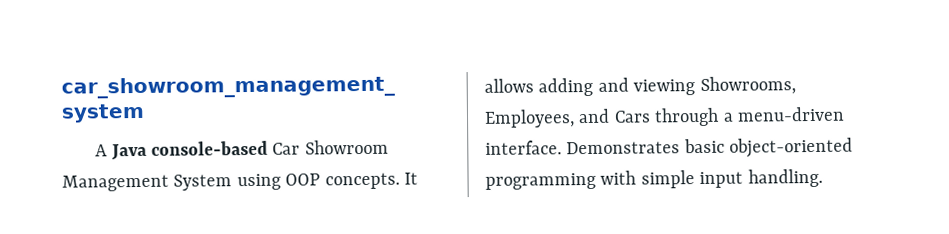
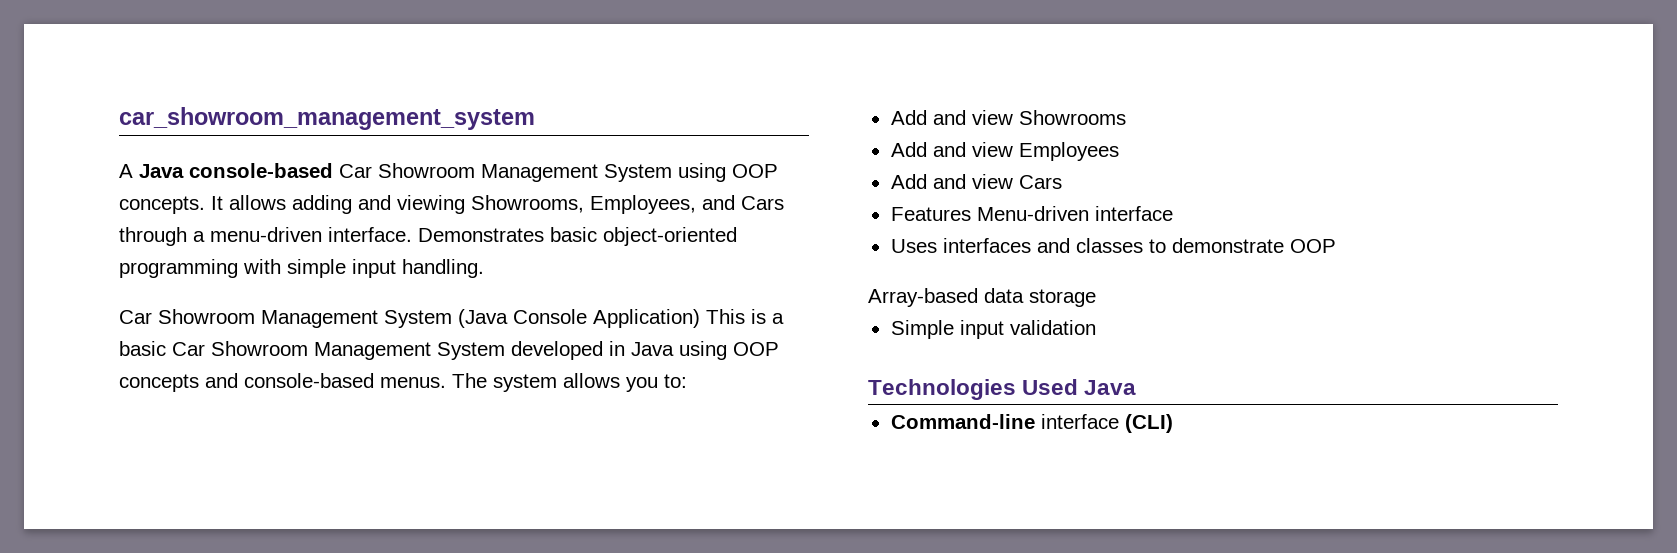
(823, 178) none -> [119,309,784,328] [119,341,779,360] [119,373,687,392] [890,110,1126,125] [890,142,1119,161] [890,174,1062,189] [890,206,1173,221] [890,238,1336,253] [868,288,1096,307] [890,320,1096,339] [868,379,1137,400] [890,414,1173,433] // Car Showroom Management System (Java Console Application) This is a basic Car Showroom Management System developed in Java using OOP concepts and console-based menus. The system allows you to: // Add and view Showrooms // Add and view Employees // Add and view Cars // Features Menu-driven interface // Uses interfaces and classes to demonstrate OOP // Array-based data storage // Simple input validation // Technologies Used Java // Command-line interface (CLI)

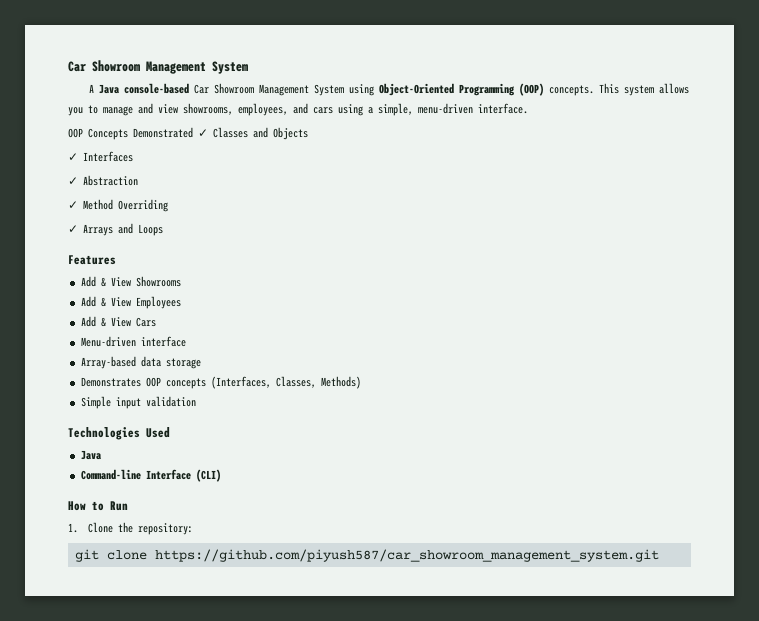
[119,107,535,130] car_showroom_management_system -> [68,60,248,74] Car Showroom Management System
[732,164,778,178] [119,195,784,214] [119,227,737,246] [119,259,484,278] [119,309,784,328] [119,341,779,360] [119,373,687,392] [890,110,1013,125] OOP concepts. It allows adding and viewing Showrooms, Employees, and Cars through a menu-driven interface. Demonstrates basic object-oriented programming with simple input handling. // Car Showroom Management System (Java Console Application) This is a basic Car Showroom Management System developed in Java using OOP concepts and console-based menus. The system allows you to: // Add and view -> [378,83,689,96] [68,103,528,116] [68,127,308,140] [68,151,133,162] [68,175,138,186] [68,199,168,212] [68,223,163,236] [68,255,116,265] [80,276,131,287] Object-Oriented Programming (OOP) concepts. This system allows you to manage and view showrooms, employees, and cars using a simple, menu-driven interface. // OOP Concepts Demonstrated ✓ Classes and Objects // ✓ Interfaces // ✓ Abstraction // ✓ Method Overriding // ✓ Arrays and Loops // Features // Add & View
[932,142,1013,157] and view -> [100,297,131,307] & View
[932,174,1013,189] and view -> [100,317,131,327] & View
[890,207,971,221] Features -> (156, 322) none
[890,238,1336,253] [868,288,1096,307] Uses interfaces and classes to demonstrate OOP // Array-based data storage -> [80,356,201,369] [80,376,361,389] Array-based data storage // Demonstrates OOP concepts (Interfaces, Classes, Methods)
(1079, 387) none -> (170, 432) //
[1040,414,1119,429] interface -> [145,469,191,480] Interface
(1173, 423) none -> [68,501,128,511] [68,522,194,535] [74,549,659,562] // How to Run // 1. Clone the repository: // git clone https://github.com/piyush587/car_showroom_management_system.git

